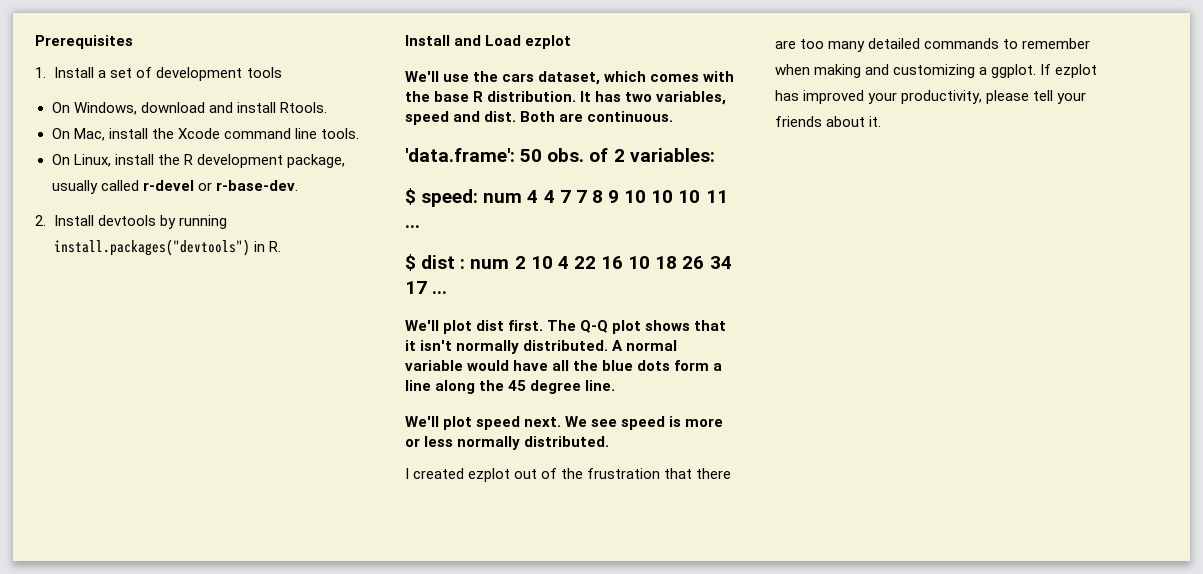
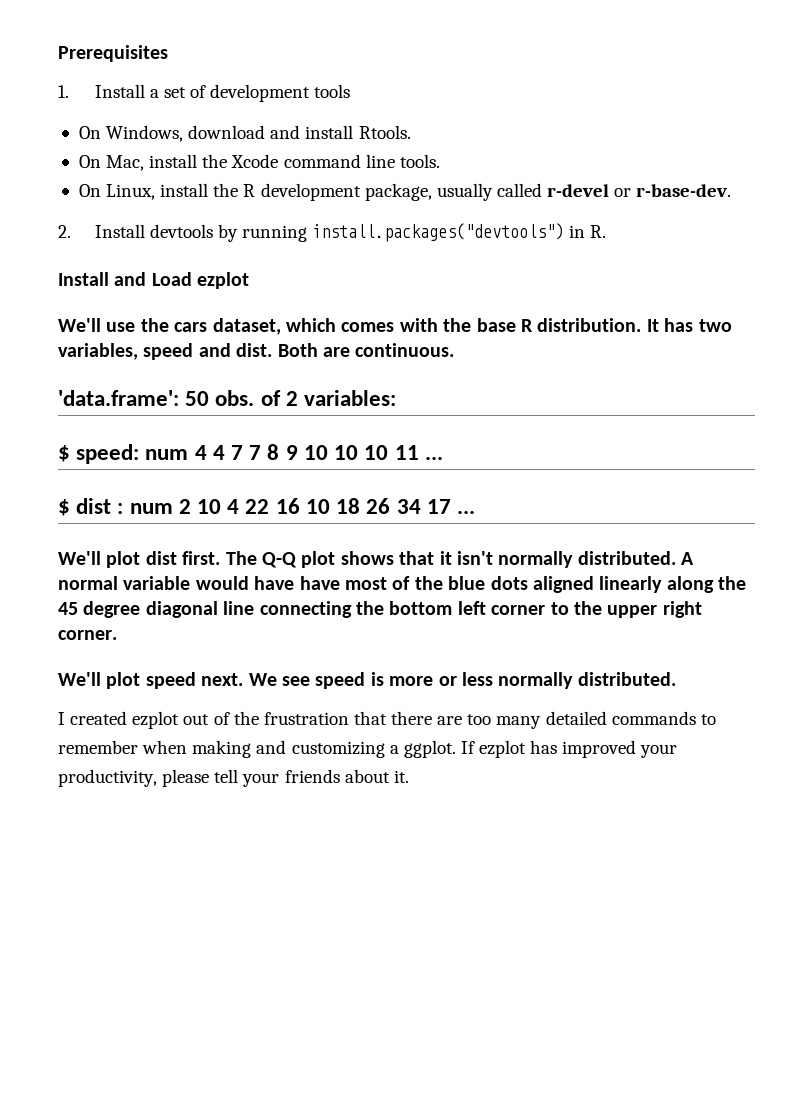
[552,360,723,371] [405,380,616,394] all the blue dots form a line along the 45 degree line. -> [299,576,747,593] [58,601,702,618] [58,630,117,640] have most of the blue dots aligned linearly along the 45 degree diagonal line connecting the bottom left corner to the upper right corner.

